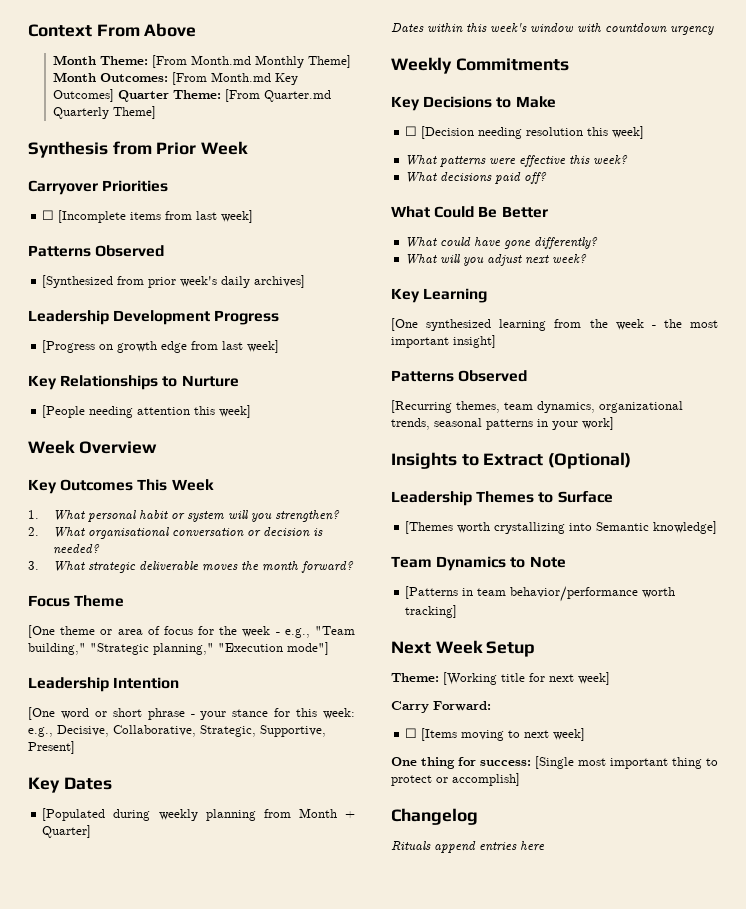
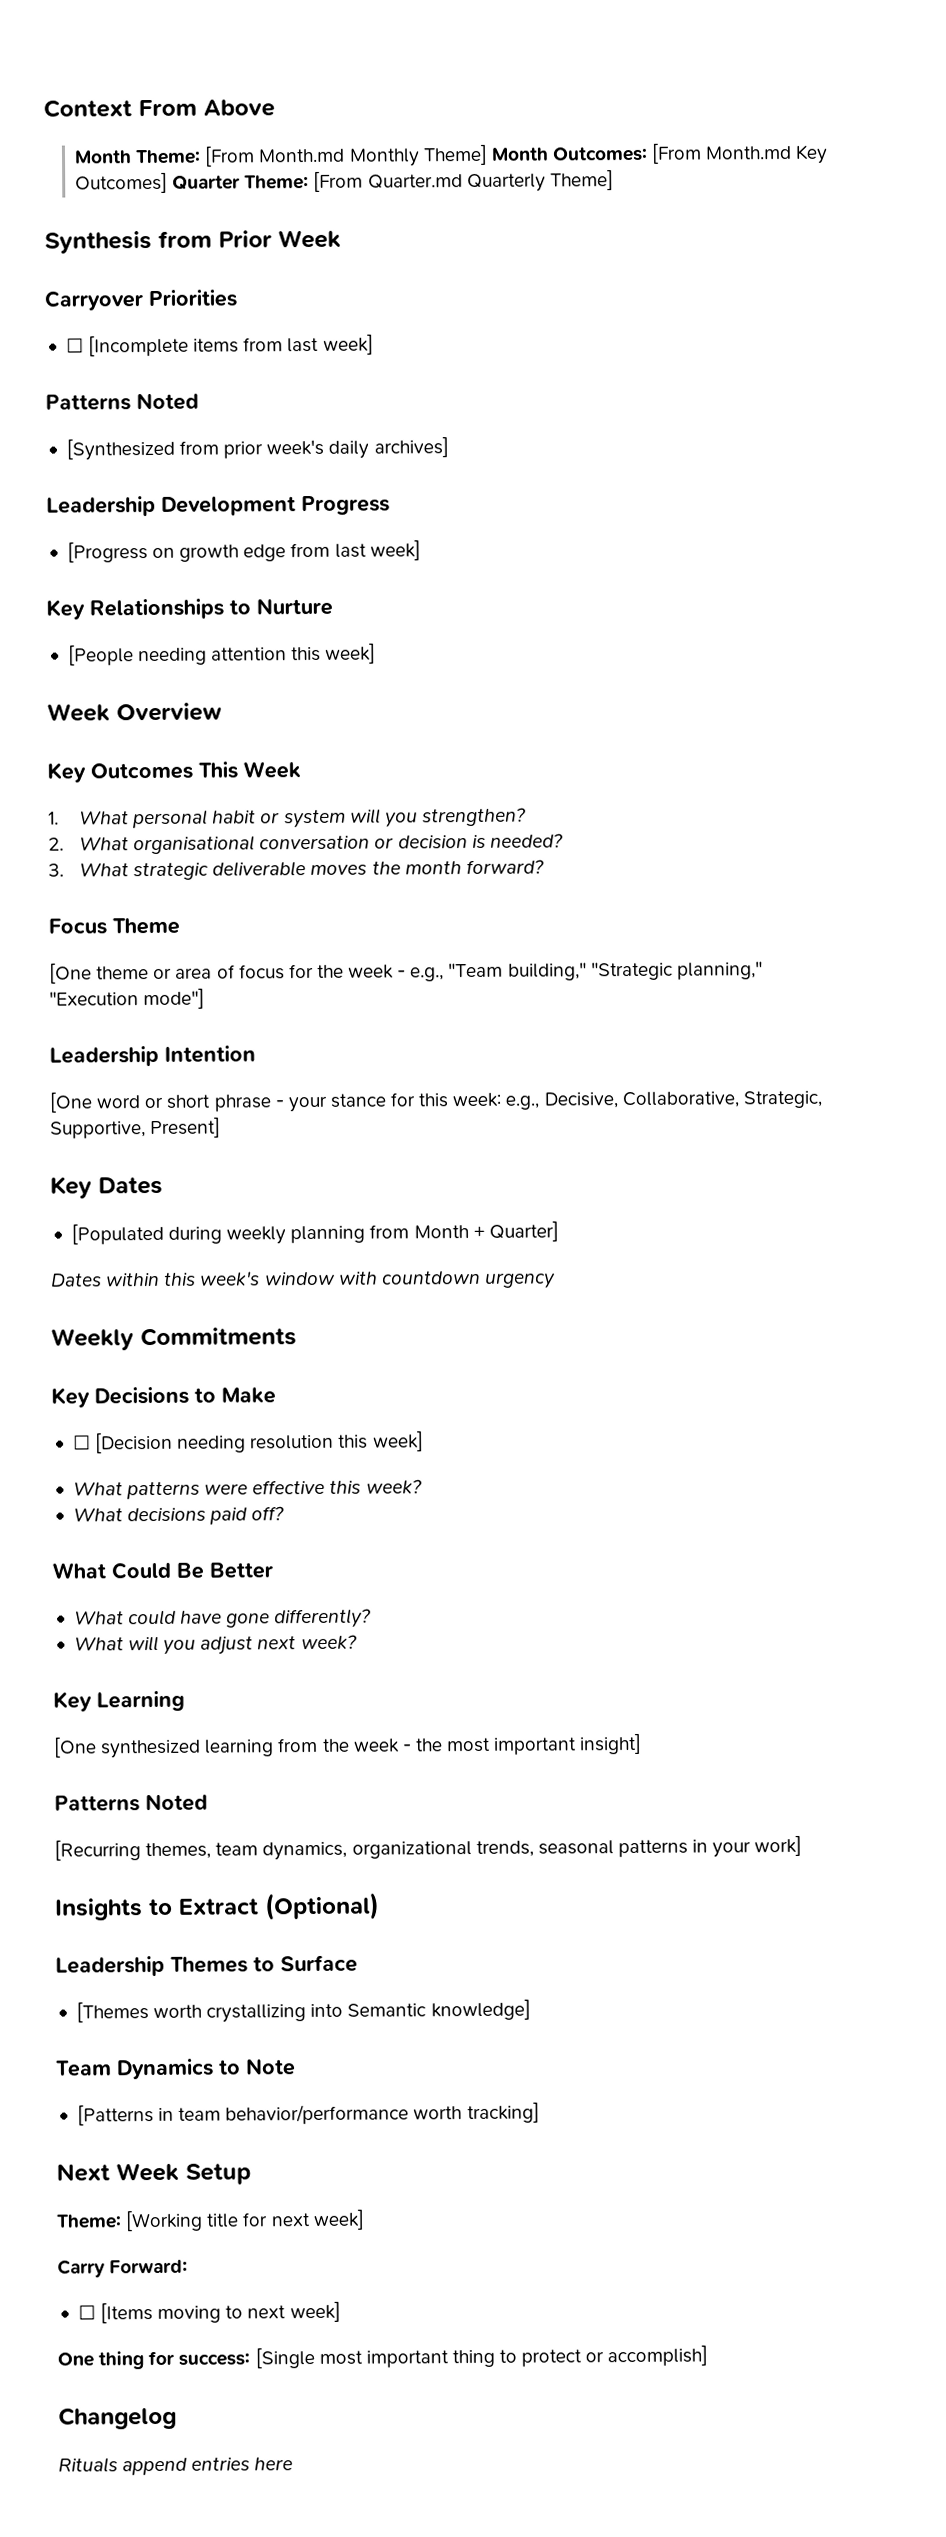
[95,245,165,257] Observed -> [136,392,199,411] Noted
[458,370,528,382] Observed -> [145,1793,208,1812] Noted

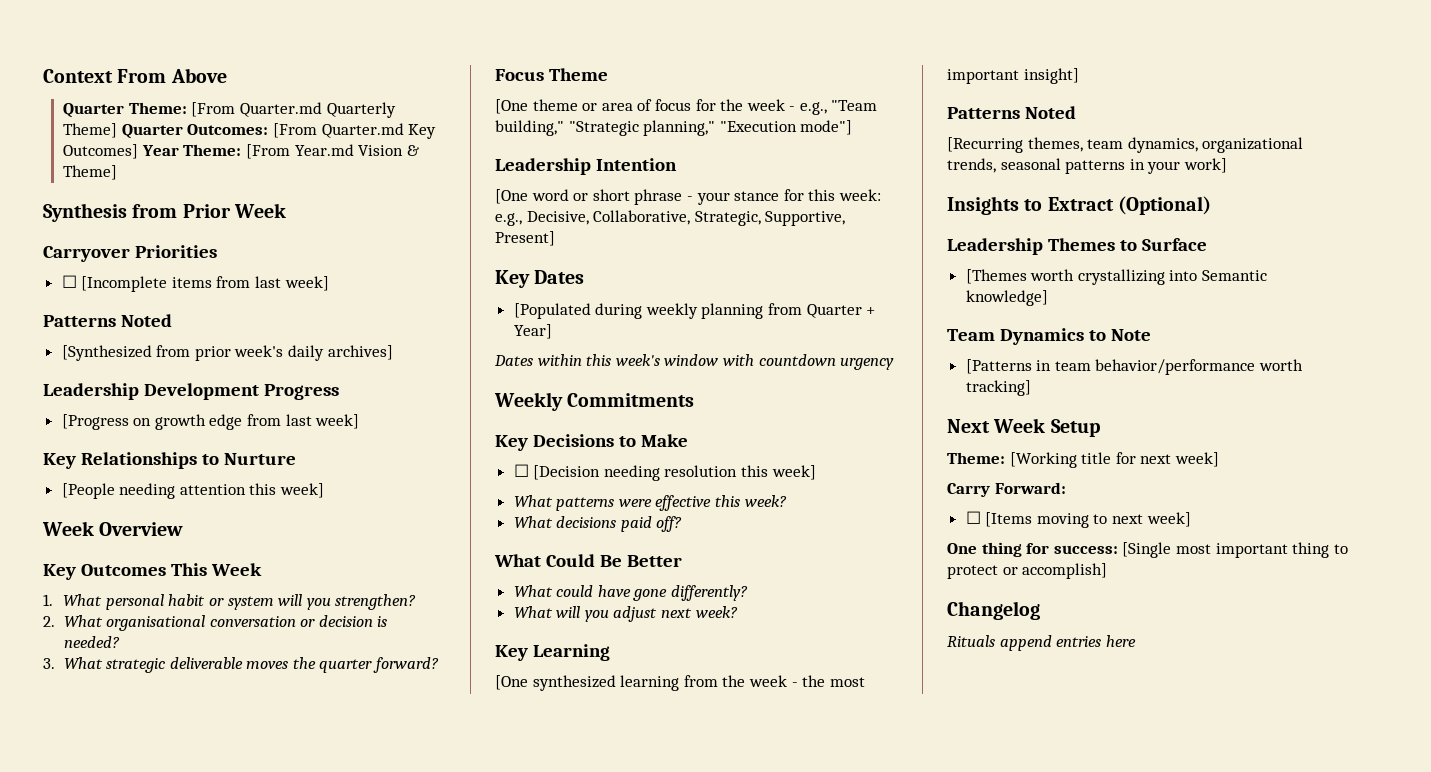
[74,143,829,167] [75,172,169,194] Month Theme: [From Month.md Monthly Theme] Month Outcomes: [From Month.md Key Outcomes] -> (227, 75) none
(614, 180) none -> [121,123,437,139] [63,144,419,159] [63,165,118,180] Quarter Outcomes: [From Quarter.md Key Outcomes] Year Theme: [From Year.md Vision & Theme]
[404,861,462,875] month -> [319,659,373,673] quarter
[413,1221,559,1242] Month + Quarter] -> [806,304,876,318] [513,324,552,339] Quarter + Year]

